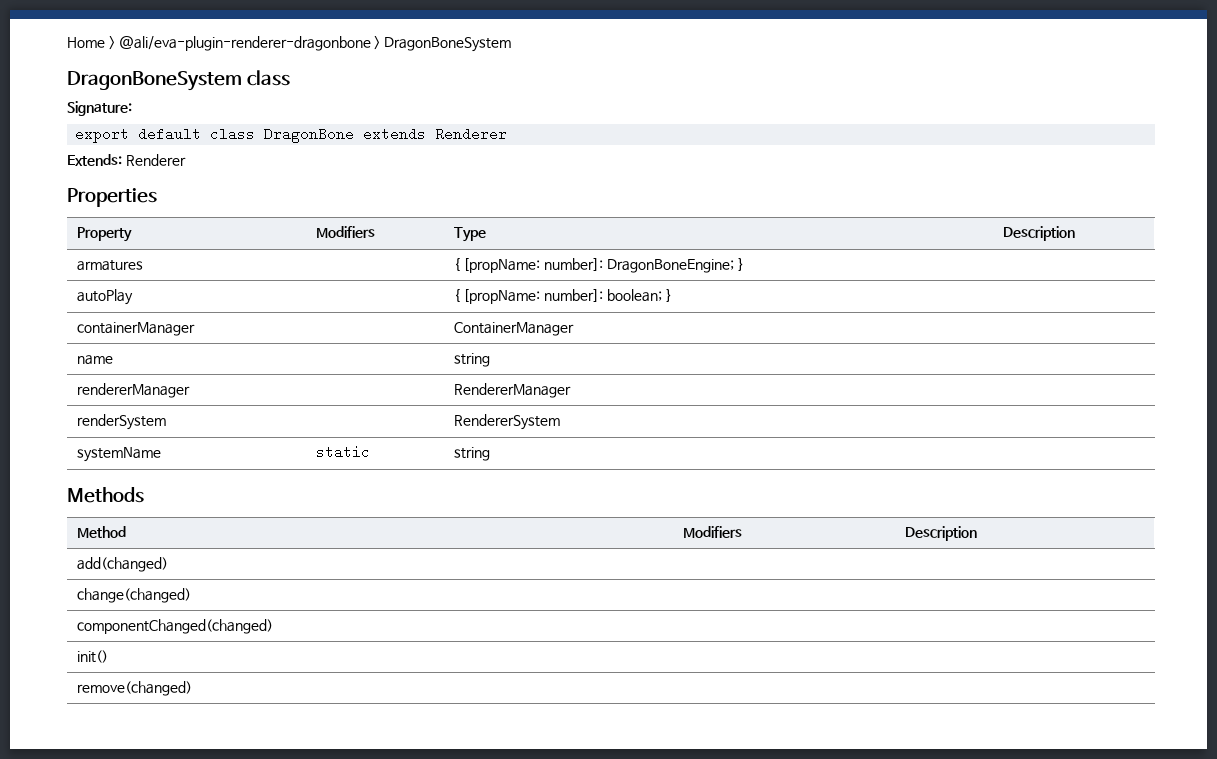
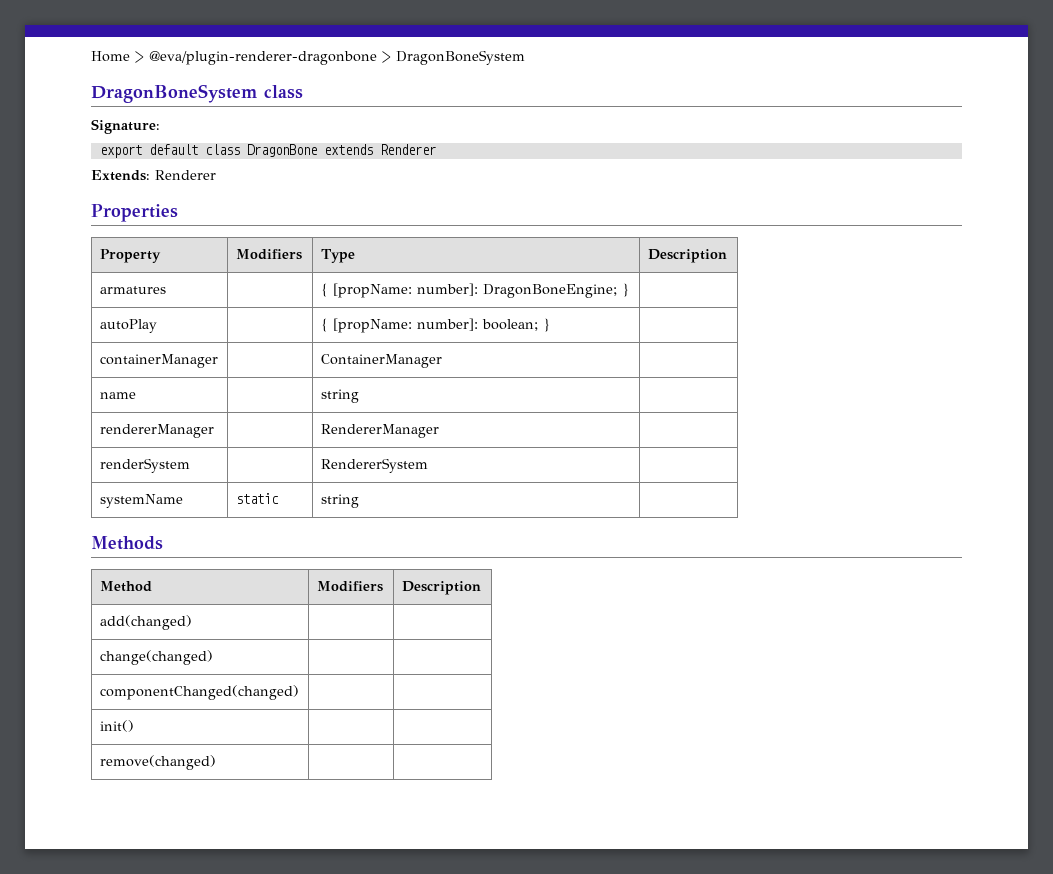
[118,36,371,51] @ali/eva-plugin-renderer-dragonbone -> [149,51,377,65] @eva/plugin-renderer-dragonbone

